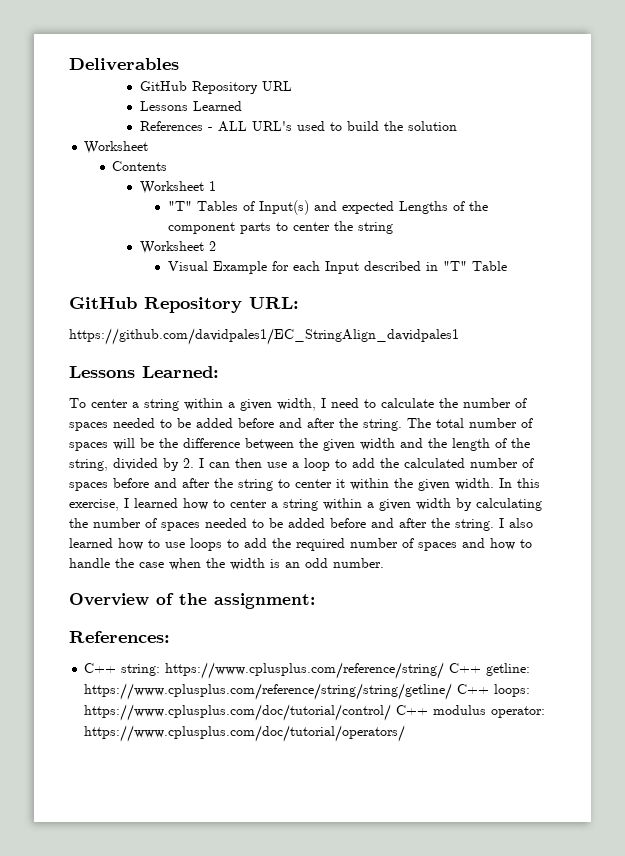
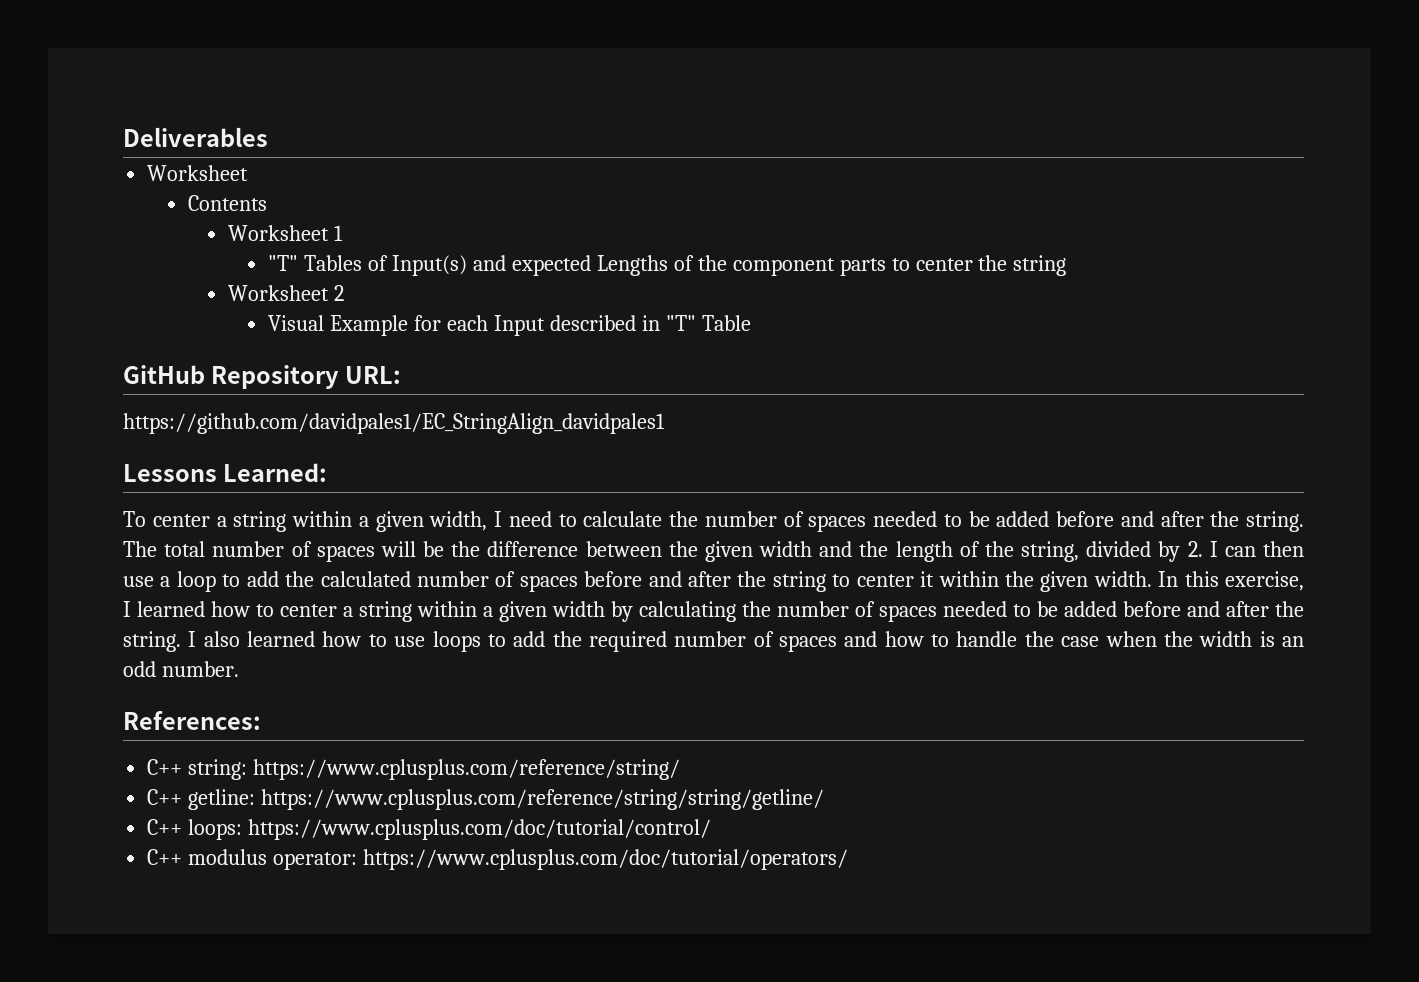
[140,81,293,94] [140,101,243,111] [140,121,458,132] // GitHub Repository URL // Lessons Learned // References - ALL URL's used to build the solution -> (268, 137) none
[69,593,315,609] // Overview of the assignment: -> (239, 669) none
(445, 670) none -> (681, 769) //
(453, 691) none -> (825, 799) //
(392, 712) none -> (712, 829) //

